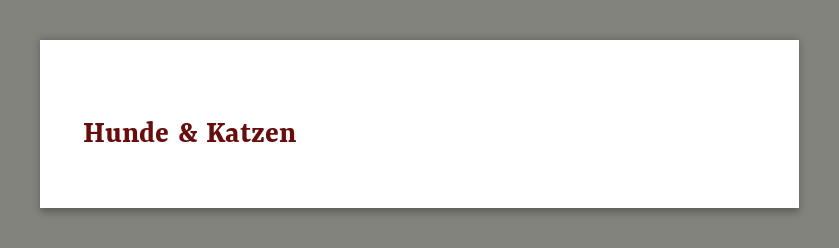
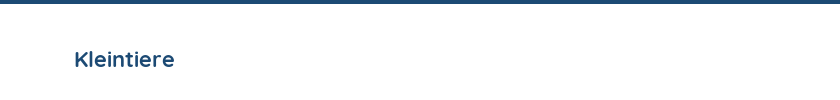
[83,121,297,142] Hunde & Katzen -> [74,51,175,67] Kleintiere

